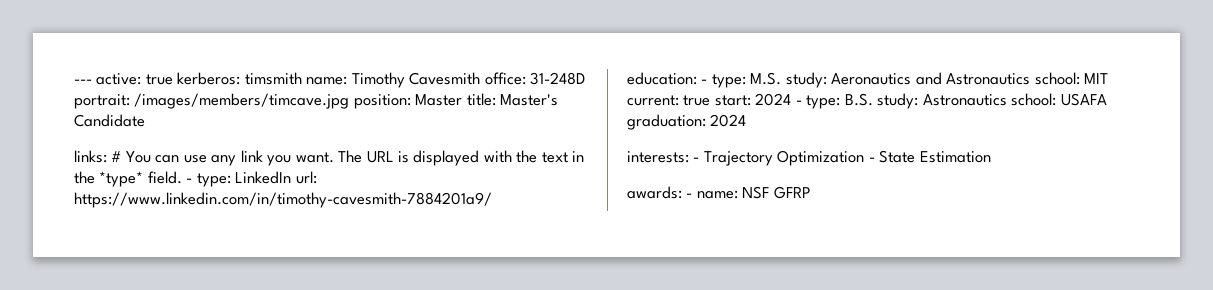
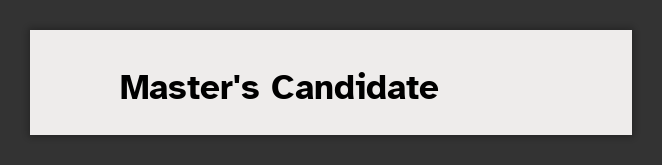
[74,72,586,88] [74,93,559,109] [74,114,145,127] [74,150,585,166] [74,171,317,187] [74,192,492,208] [627,72,1109,88] [627,93,1107,109] [627,114,747,130] [627,150,991,166] [627,186,810,199] --- active: true kerberos: timsmith name: Timothy Cavesmith office: 31-248D portrait: /images/members/timcave.jpg position: Master title: Master's Candidate // links: # You can use any link you want. The URL is displayed with the text in the *type* field. - type: LinkedIn url: https://www.linkedin.com/in/timothy-cavesmith-7884201a9/ // education: - type: M.S. study: Aeronautics and Astronautics school: MIT current: true start: 2024 - type: B.S. study: Astronautics school: USAFA graduation: 2024 // interests: - Trajectory Optimization - State Estimation // awards: - name: NSF GFRP -> [120,72,439,99] Master's Candidate

